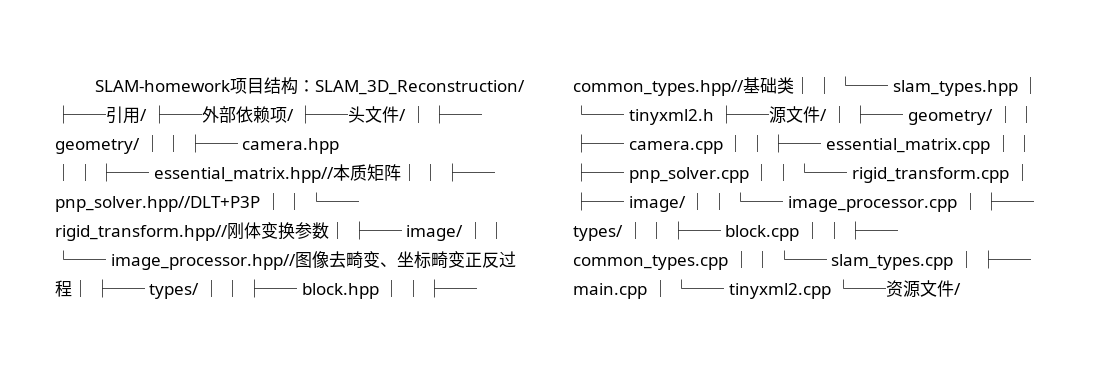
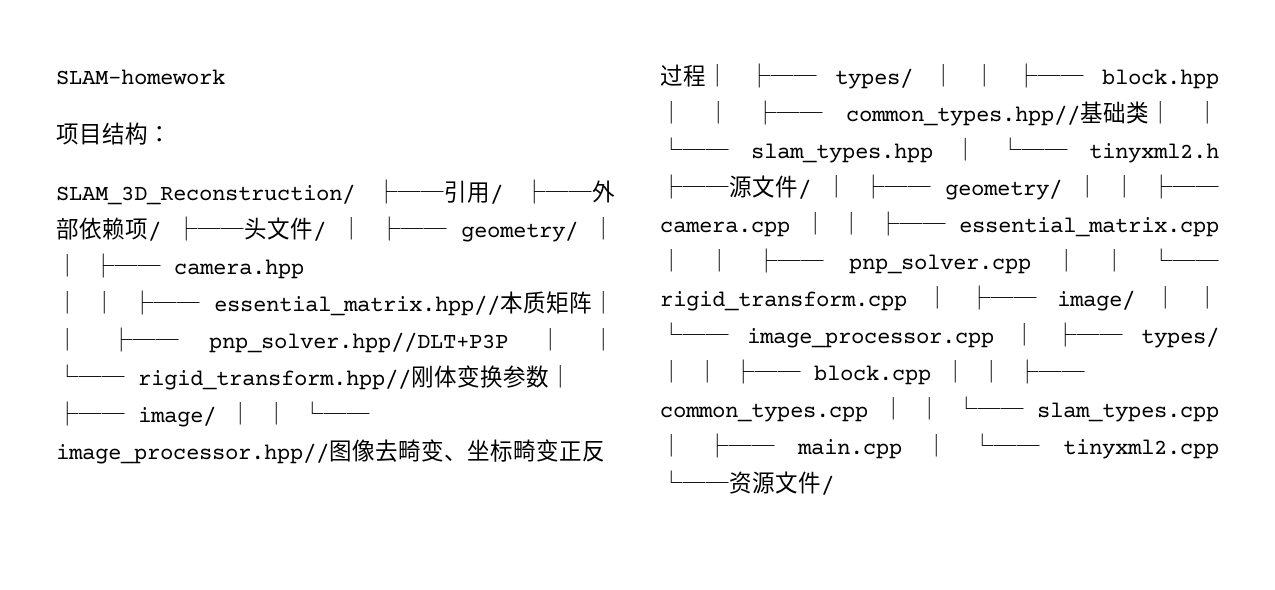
(230, 86) none -> (225, 77) //
(315, 86) none -> (171, 134) //

